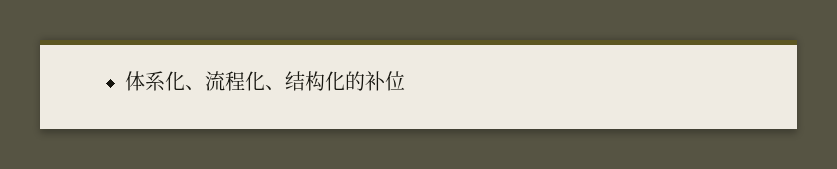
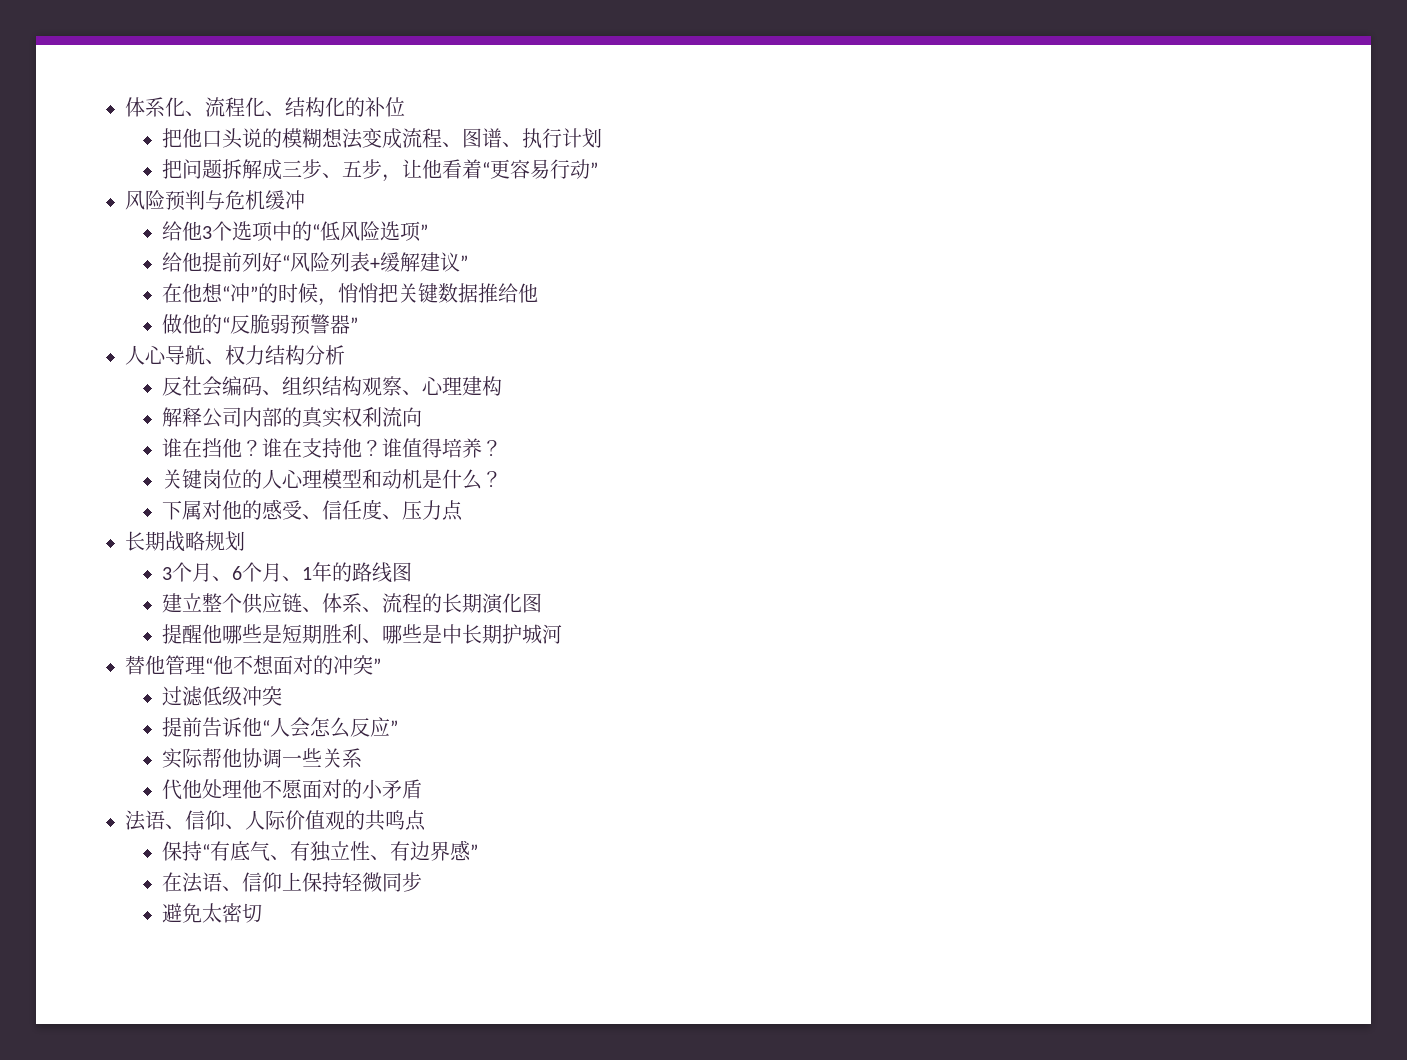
(405, 81) none -> [161,128,602,149] [161,159,598,182] [125,190,305,211] [161,221,428,242] [161,252,468,272] [161,283,538,306] [161,314,358,335] [125,345,345,365] [161,376,502,397] [161,407,422,428] [161,438,502,458] [161,469,502,490] [161,499,463,521] [125,531,245,552] [161,562,412,583] [161,593,542,614] [161,624,562,644] [125,655,381,675] [161,686,282,706] [161,717,398,738] [161,748,362,769] [161,779,422,800] [125,810,426,831] [161,840,478,862] [161,872,422,893] [161,903,262,923] // 把他口头说的模糊想法变成流程、图谱、执行计划 // 把问题拆解成三步、五步，让他看着“更容易行动” // 风险预判与危机缓冲 // 给他3个选项中的“低风险选项” // 给他提前列好“风险列表+缓解建议” // 在他想“冲”的时候，悄悄把关键数据推给他 // 做他的“反脆弱预警器” // 人心导航、权力结构分析 // 反社会编码、组织结构观察、心理建构 // 解释公司内部的真实权利流向 // 谁在挡他？谁在支持他？谁值得培养？ // 关键岗位的人心理模型和动机是什么？ // 下属对他的感受、信任度、压力点 // 长期战略规划 // 3个月、6个月、1年的路线图 // 建立整个供应链、体系、流程的长期演化图 // 提醒他哪些是短期胜利、哪些是中长期护城河 // 替他管理“他不想面对的冲突” // 过滤低级冲突 // 提前告诉他“人会怎么反应” // 实际帮他协调一些关系 // 代他处理他不愿面对的小矛盾 // 法语、信仰、人际价值观的共鸣点 // 保持“有底气、有独立性、有边界感” // 在法语、信仰上保持轻微同步 // 避免太密切

